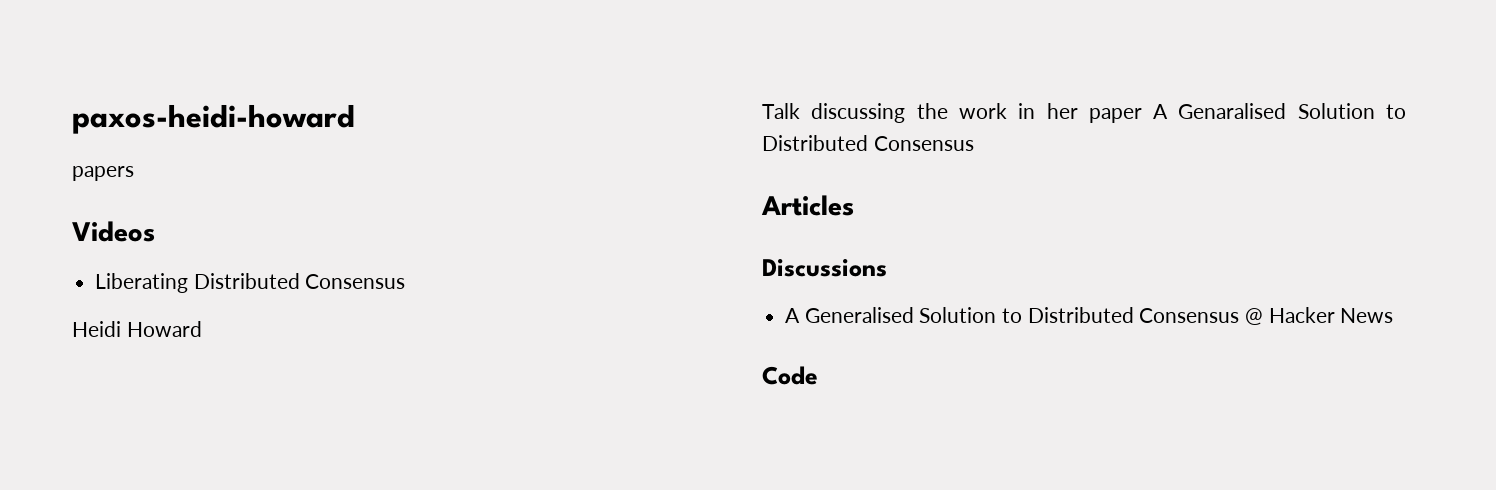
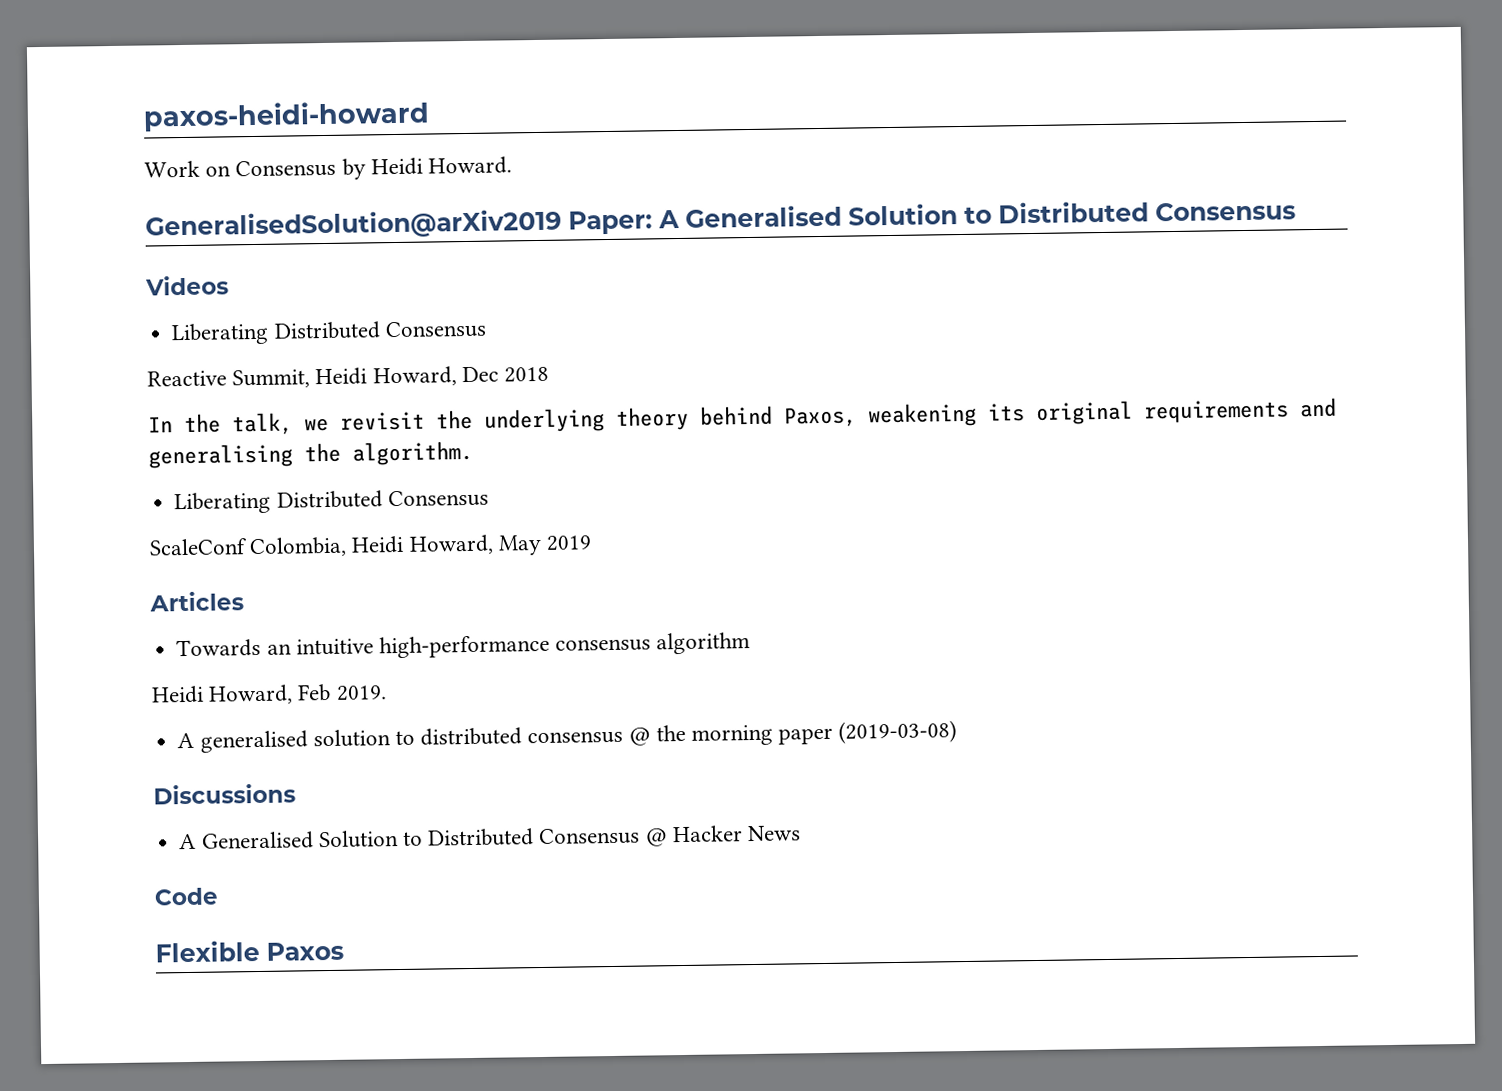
[72,166,134,181] [72,221,155,242] [95,273,406,293] [72,321,202,337] [762,103,1406,123] [762,135,974,151] [761,195,854,216] papers // Videos // Liberating Distributed Consensus // Heidi Howard // Talk discussing the work in her paper A Genaralised Solution to Distributed Consensus // Articles -> [144,156,513,180] [145,200,1296,241] [145,275,229,296] [171,320,487,346] [147,366,550,389] [148,397,1337,436] [148,440,473,469] [174,489,489,515] [149,534,593,558] [149,591,244,612] [176,632,751,659] [151,683,387,705] [177,720,958,753] Work on Consensus by Heidi Howard. // GeneralisedSolution@arXiv2019 Paper: A Generalised Solution to Distributed Consensus // Videos // Liberating Distributed Consensus // Reactive Summit, Heidi Howard, Dec 2018 // In the talk, we revisit the underlying theory behind Paxos, weakening its original requirements and generalising the algorithm. // Liberating Distributed Consensus // ScaleConf Colombia, Heidi Howard, May 2019 // Articles // Towards an intuitive high-performance consensus algorithm // Heidi Howard, Feb 2019. // A generalised solution to distributed consensus @ the morning paper (2019-03-08)
(818, 375) none -> [155,939,344,963] // Flexible Paxos

